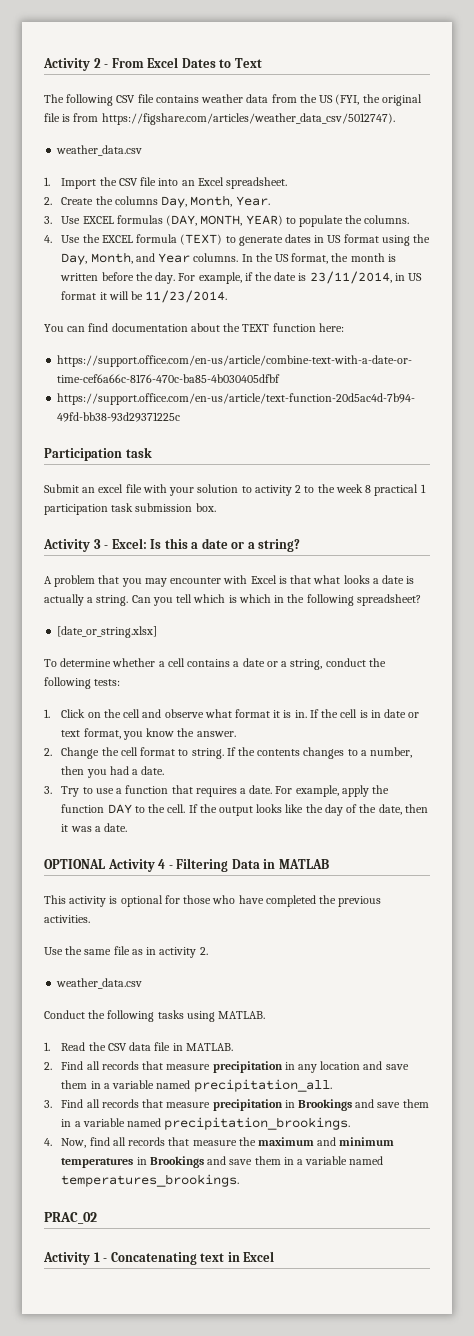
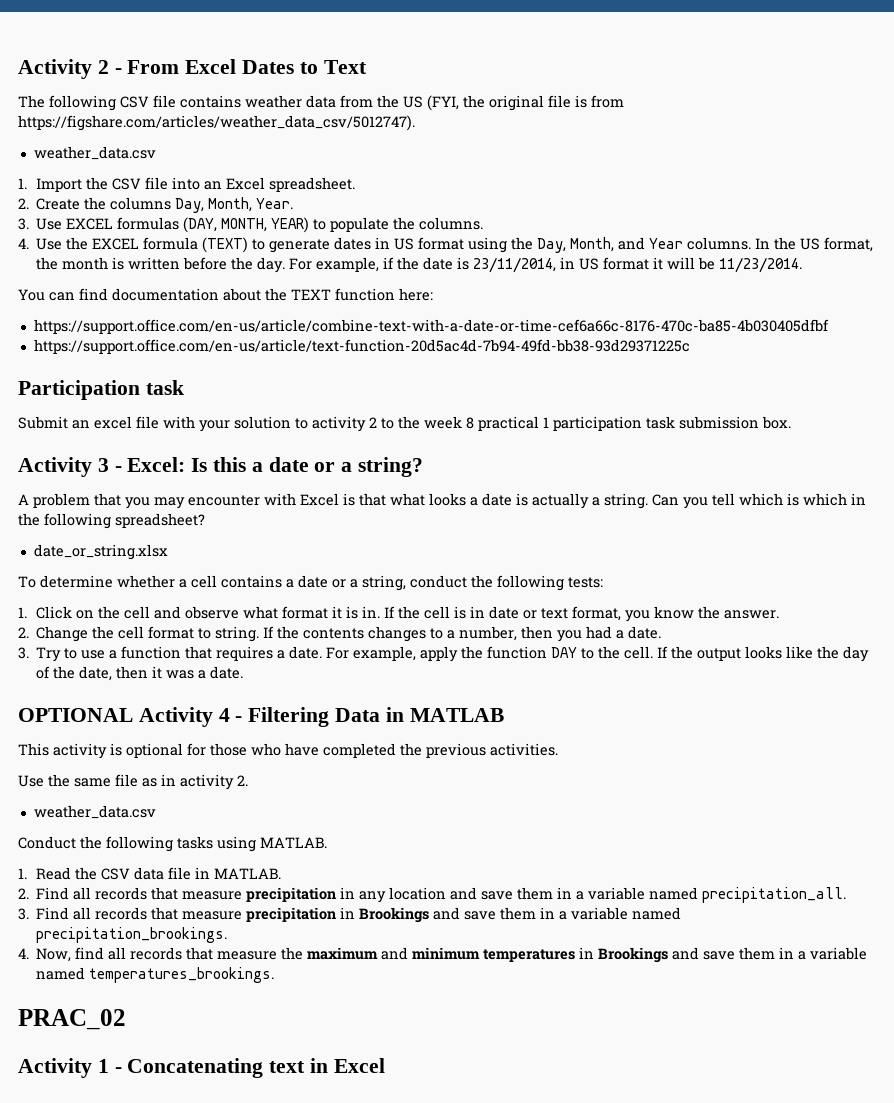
[57,626,158,638] [date_or_string.xlsx] -> [33,544,168,560] date_or_string.xlsx

